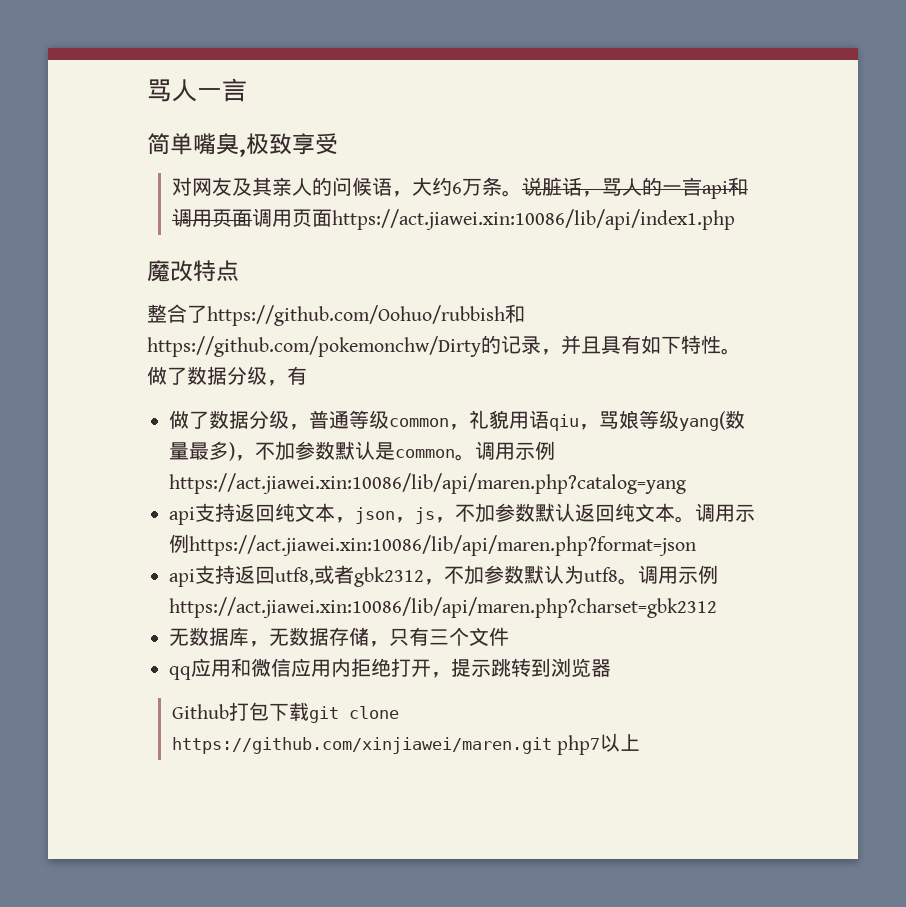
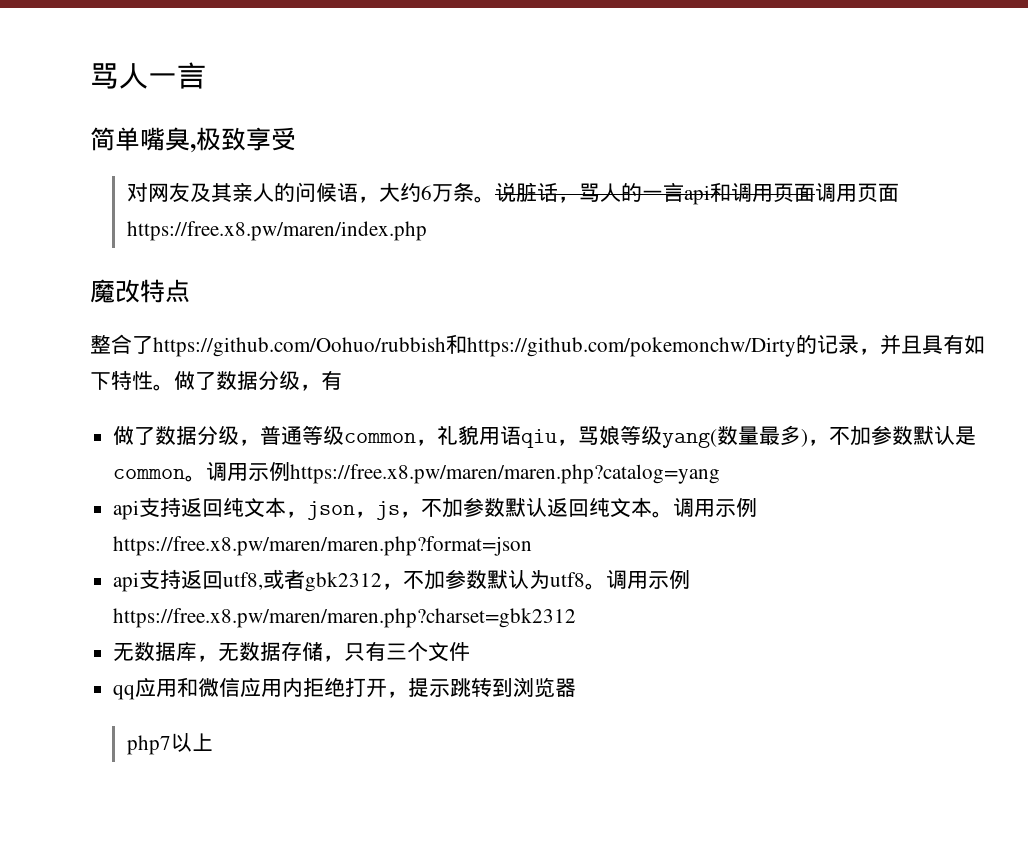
[332,209,736,230] https://act.jiawei.xin:10086/lib/api/index1.php -> [126,221,427,241] https://free.x8.pw/maren/index.php
[169,473,686,494] https://act.jiawei.xin:10086/lib/api/maren.php?catalog=yang -> [290,464,721,484] https://free.x8.pw/maren/maren.php?catalog=yang
[189,535,696,556] https://act.jiawei.xin:10086/lib/api/maren.php?format=json -> [113,536,533,556] https://free.x8.pw/maren/maren.php?format=json
[169,597,717,618] https://act.jiawei.xin:10086/lib/api/maren.php?charset=gbk2312 -> [113,608,577,628] https://free.x8.pw/maren/maren.php?charset=gbk2312
[172,702,400,723] [172,737,553,754] Github打包下载git clone https://github.com/xinjiawei/maren.git -> (577, 687) none

